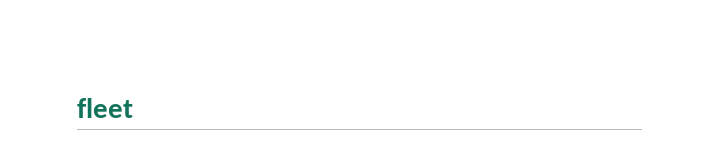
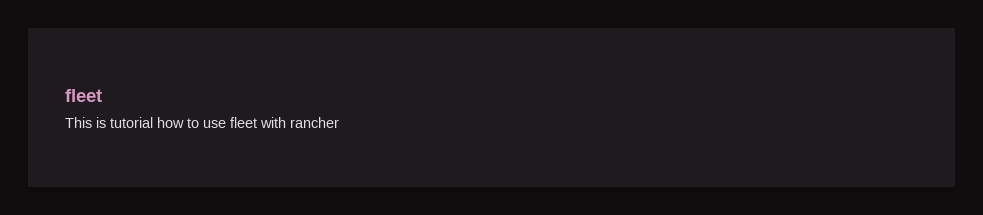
[77,98,133,118] fleet -> [65,89,102,102] [65,117,339,128] fleet // This is tutorial how to use fleet with rancher

